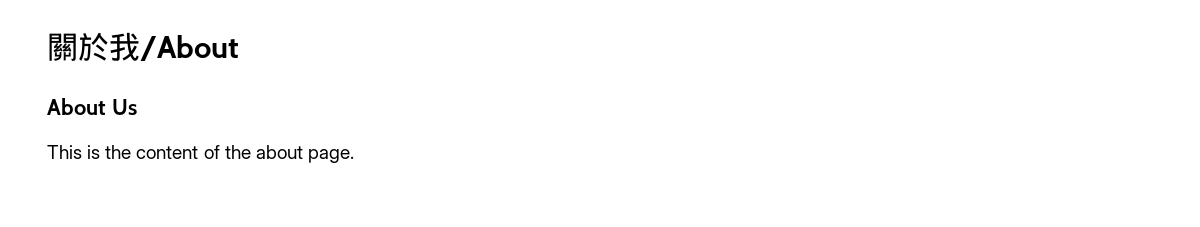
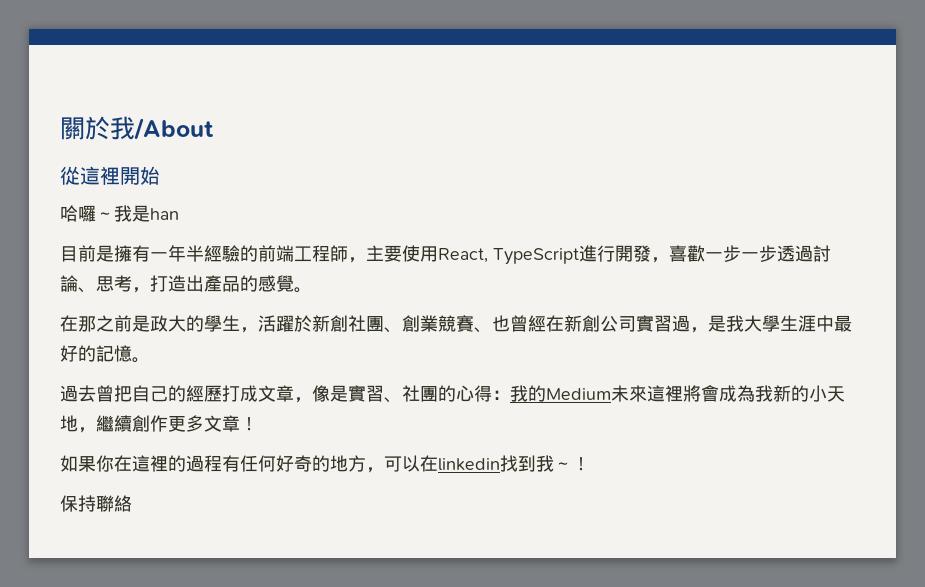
[47,98,137,115] [47,145,354,163] About Us // This is the content of the about page. -> [60,166,160,185] [60,205,179,222] [60,245,831,265] [60,275,312,293] [60,315,852,333] [60,345,150,363] [60,385,845,403] [60,415,258,433] [60,455,590,473] [60,495,132,512] 從這裡開始 // 哈囉～我是han // 目前是擁有一年半經驗的前端工程師，主要使用React, TypeScript進行開發，喜歡一步一步透過討論、思考，打造出產品的感覺。 // 在那之前是政大的學生，活躍於新創社團、創業競賽、也曾經在新創公司實習過，是我大學生涯中最好的記憶。 // 過去曾把自己的經歷打成文章，像是實習、社團的心得：我的Medium未來這裡將會成為我新的小天地，繼續創作更多文章！ // 如果你在這裡的過程有任何好奇的地方，可以在linkedin找到我～！ // 保持聯絡

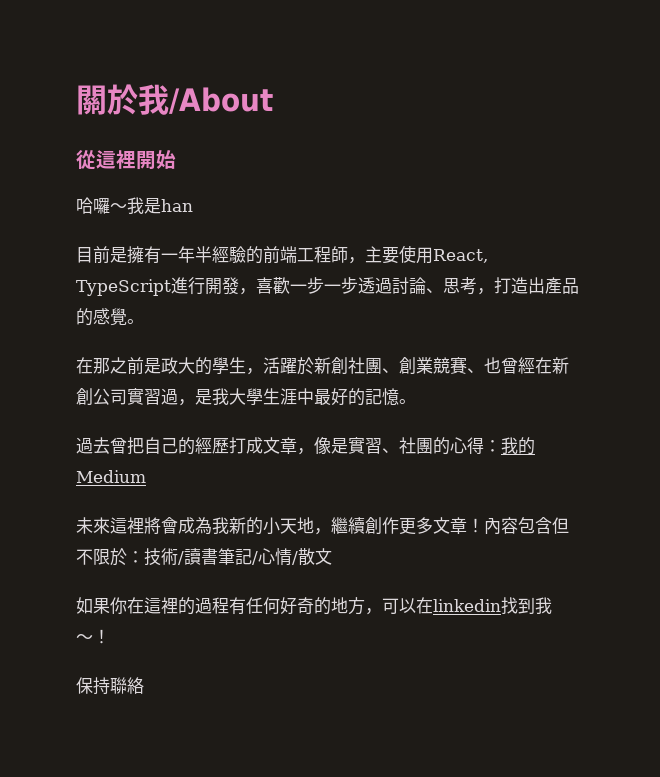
(611, 394) none -> (146, 476) //
(258, 424) none -> [484,517,569,535] [76,548,332,566] 內容包含但不限於：技術/讀書筆記/心情/散文

